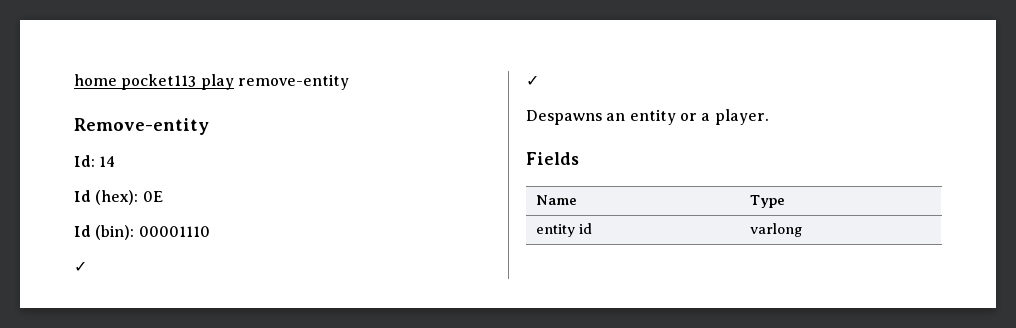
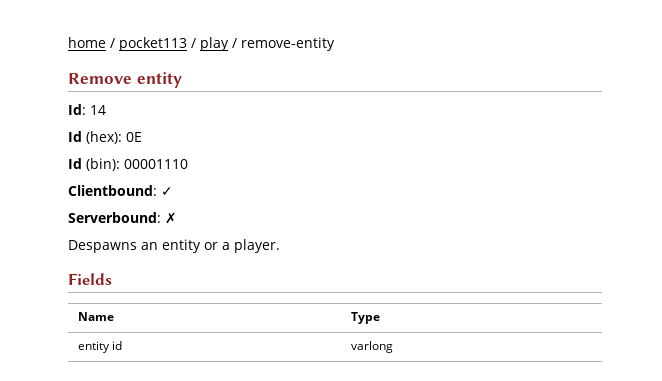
[121,74,234,90] pocket113 play -> [110,37,237,51] / pocket113 / play /
[74,118,209,135] Remove-entity -> [68,72,182,88] Remove entity
[74,261,87,272] [526,75,539,86] ✓ // ✓ -> [68,185,173,196] [68,212,177,224] Clientbound: ✓ // Serverbound: ✗

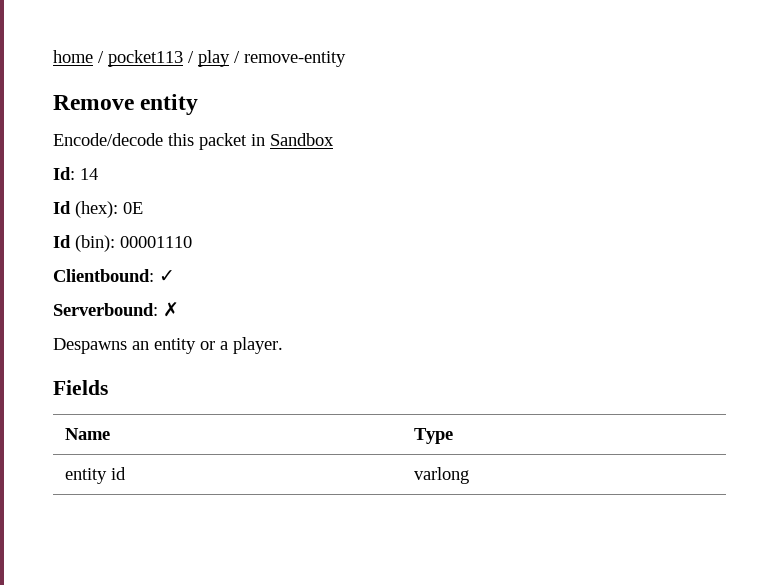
(182, 80) none -> [53,133,334,150] // Encode/decode this packet in Sandbox

